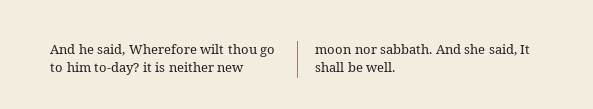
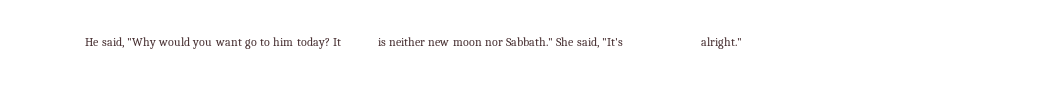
[50,44,257,56] And he said, Wherefore wilt thou -> [85,37,242,49] He said, "Why would you want
[94,62,152,75] to-day? it -> [296,37,341,49] today? It
[380,44,531,56] [315,62,396,72] sabbath. And she said, It shall be well. -> [506,37,742,49] Sabbath." She said, "It's alright."

